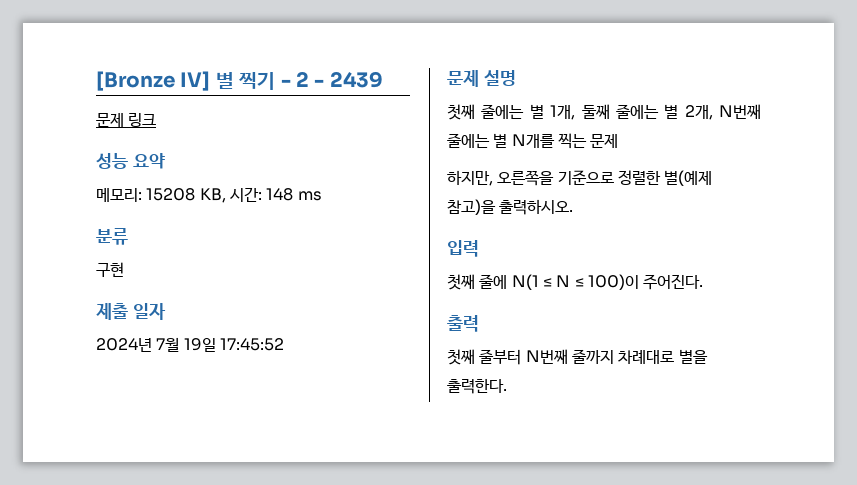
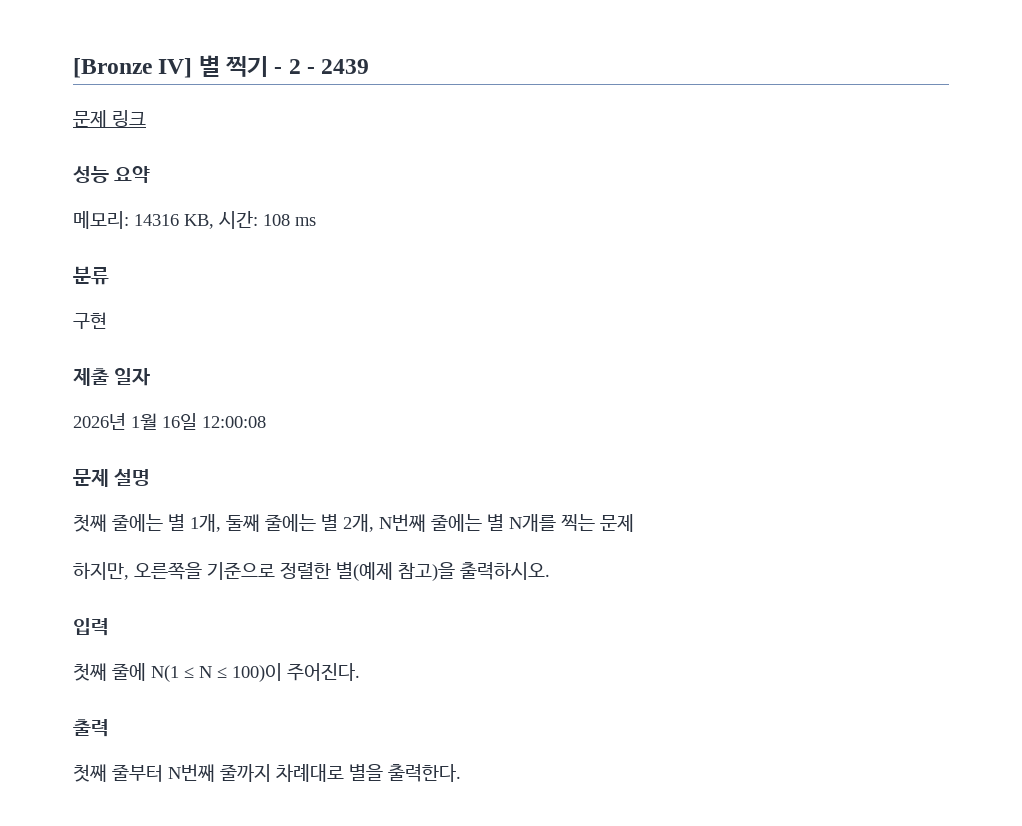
[146,188,196,201] 15208 -> [134,214,179,226] 14316
[266,188,294,201] 148 -> [263,214,290,226] 108
[96,337,284,352] 2024년 7월 19일 17:45:52 -> [73,413,266,430] 2026년 1월 16일 12:00:08

